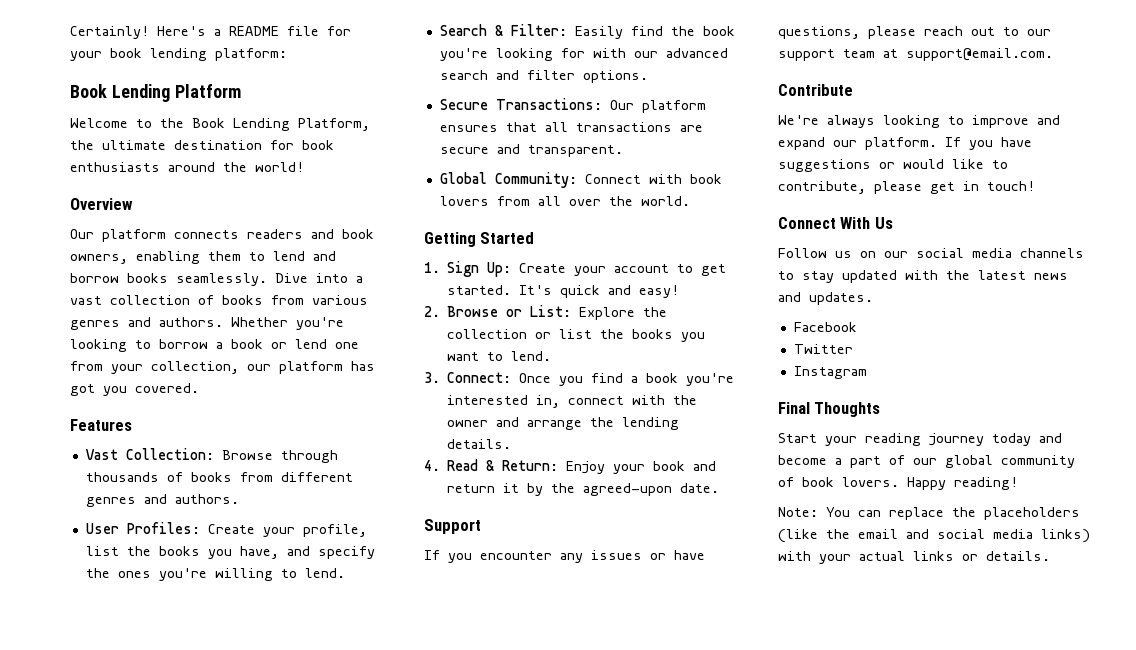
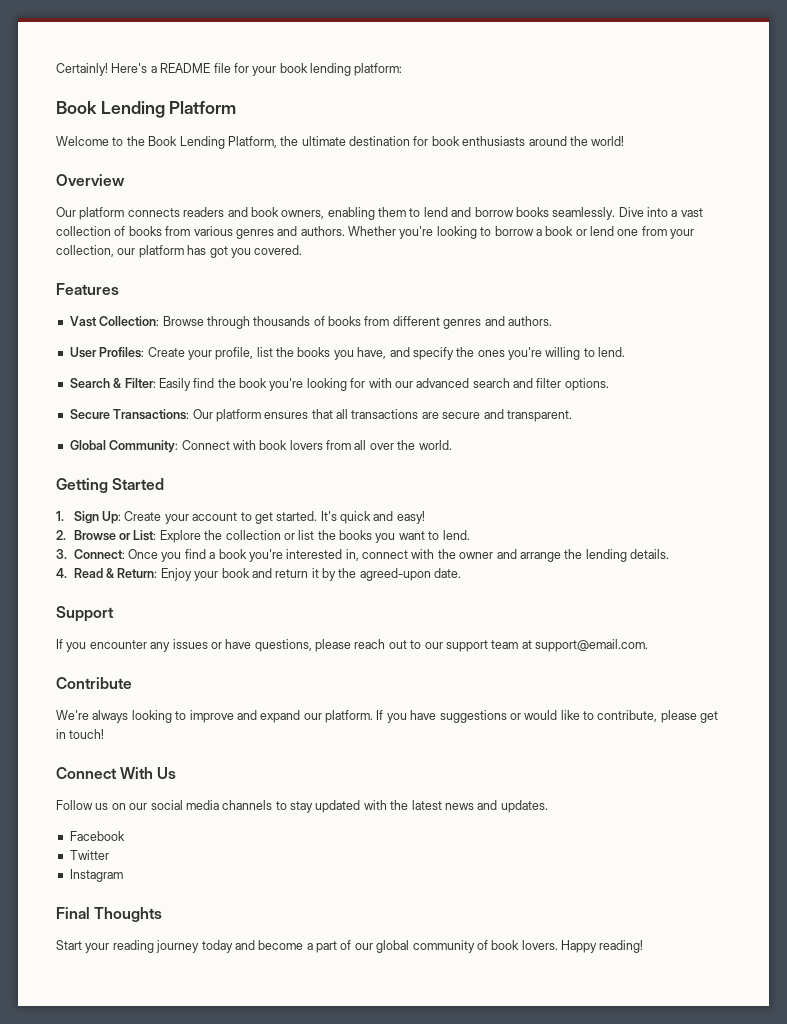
[778,507,1080,520] [778,529,1090,543] [778,551,1050,564] // Note: You can replace the placeholders (like the email and social media links) with your actual links or details. -> (644, 946) none

